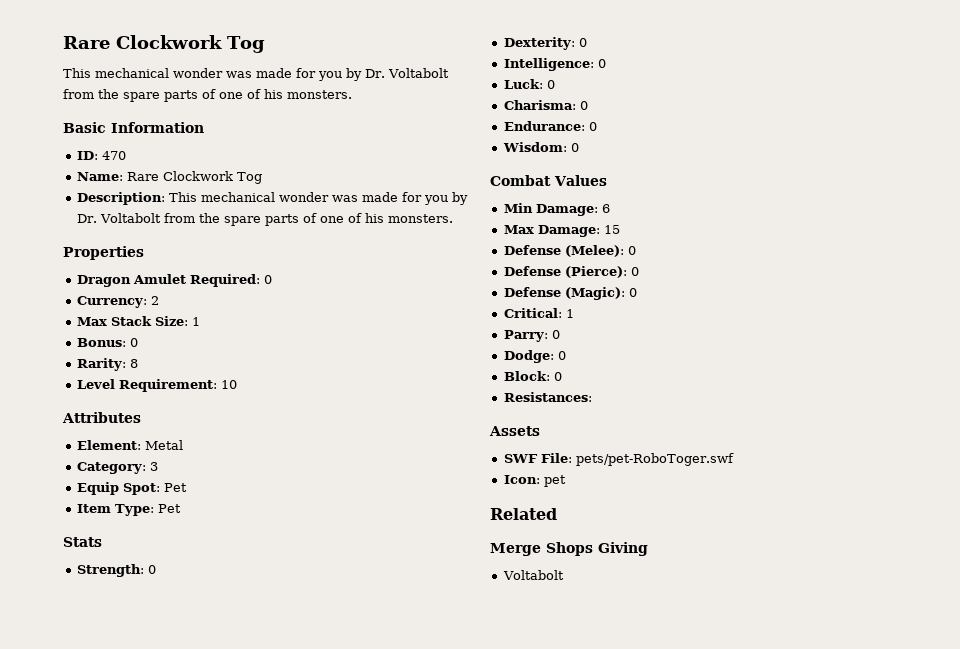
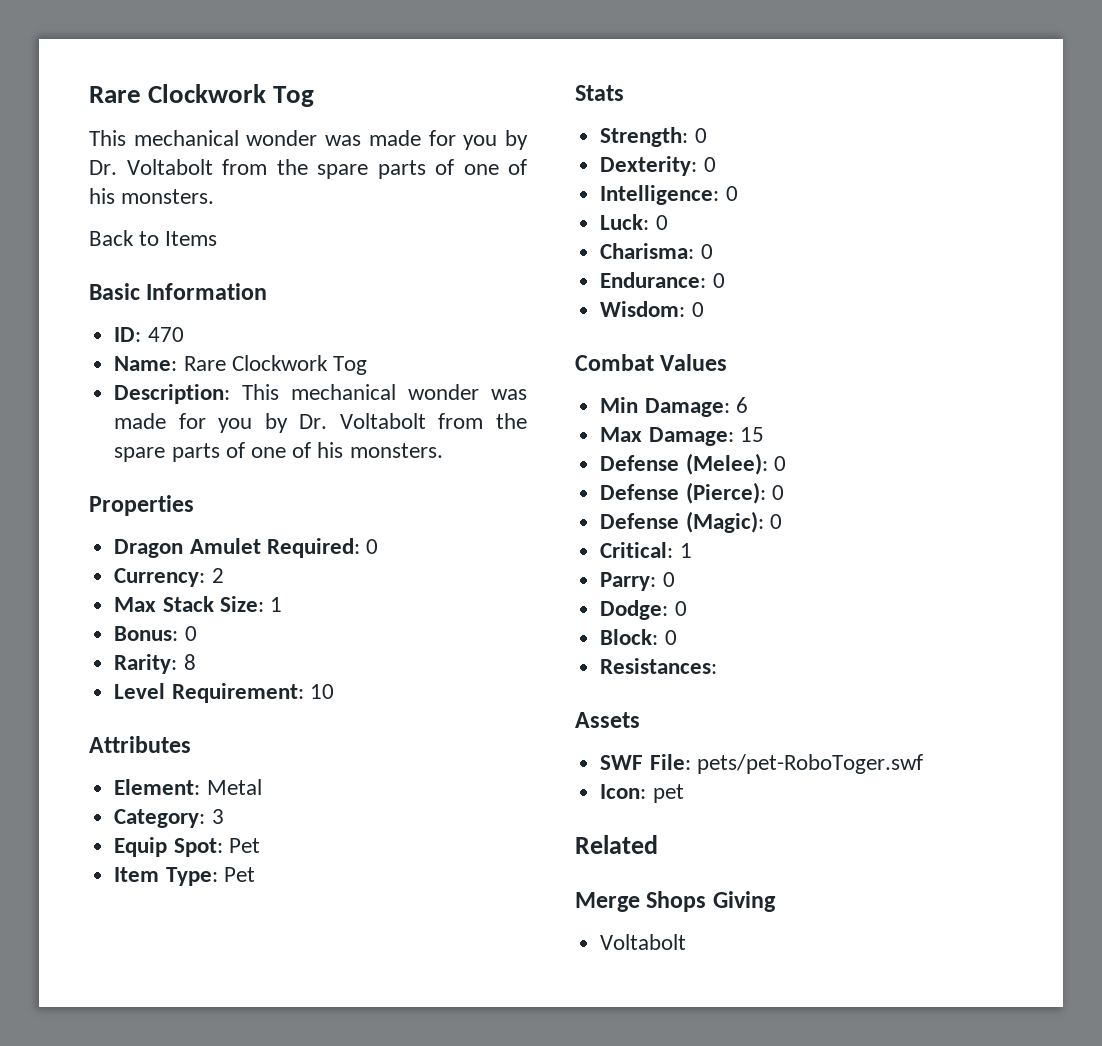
(352, 94) none -> [89,230,218,246] // Back to Items

